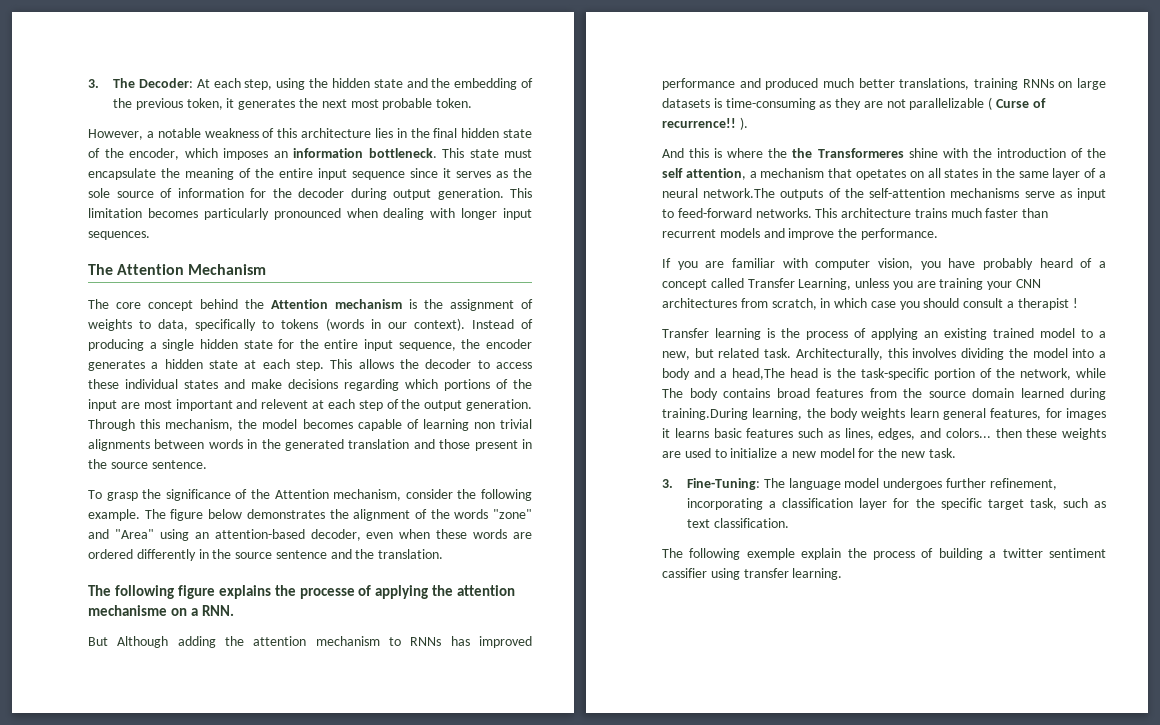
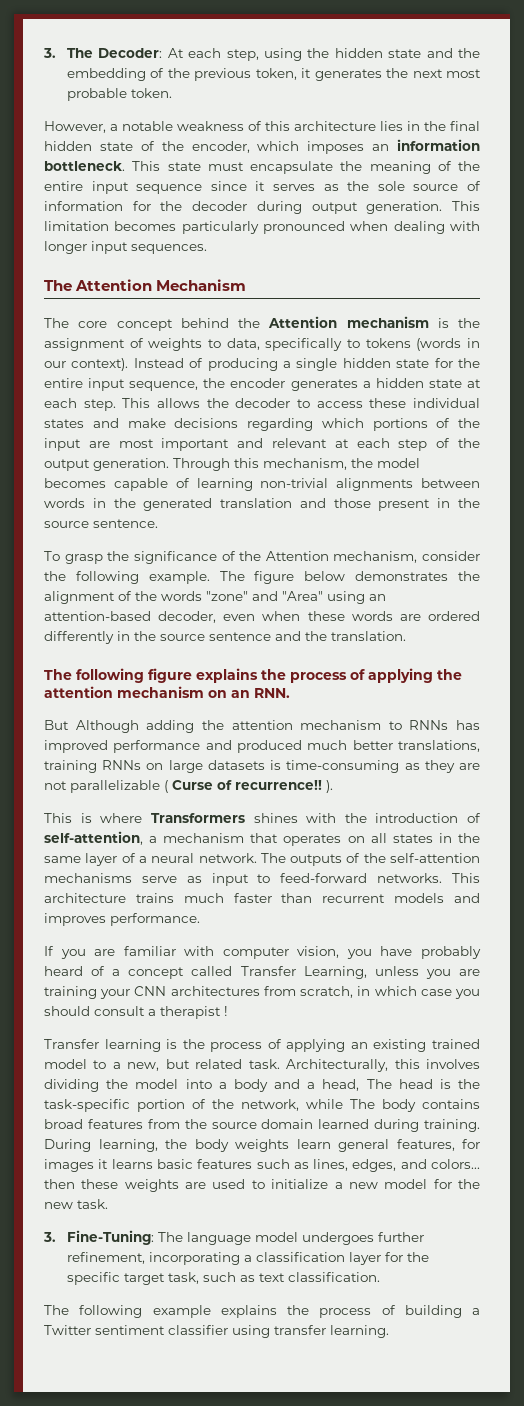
[261,399,309,409] relevent -> [272,438,327,448] relevant
[473,419,533,429] non trivial -> [260,478,329,488] non-trivial
[299,588,355,599] processe -> [290,672,347,683] process
[88,605,198,616] mechanisme on a -> [117,686,250,698] mechanism on an
[662,148,938,158] And this is where the the Transformeres shine -> [44,813,298,823] This is where Transformers shines
[1087,148,1106,158] [662,168,746,180] the self attention, -> [44,831,143,845] self-attention,
[855,169,906,180] opetates -> [283,834,342,846] operates
[703,188,776,198] network.The -> [198,853,286,863] network. The
[788,228,858,240] improve the -> [44,913,106,926] improves
[732,368,786,380] head,The -> [322,1079,392,1091] head, The
[662,408,748,420] training.During -> [424,1119,480,1132] [44,1139,91,1152] training. During
[746,548,842,560] exemple explain -> [152,1305,277,1318] example explains
[1002,548,1106,558] [662,568,707,578] twitter sentiment cassifier -> [44,1325,228,1335] Twitter sentiment classifier

